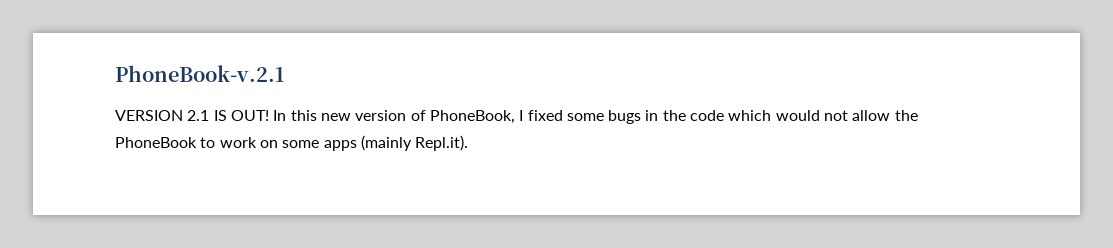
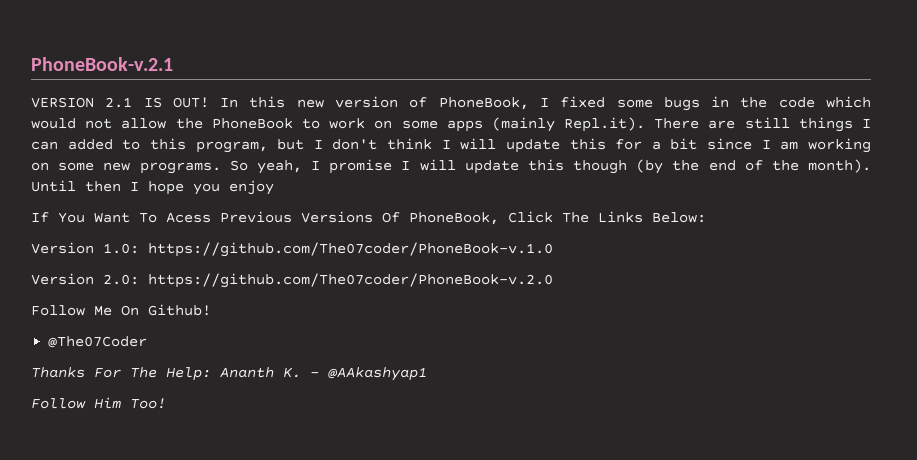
(469, 143) none -> [654,117,871,132] [31,138,872,153] [31,159,871,174] [31,180,274,195] [31,211,706,225] [31,242,553,257] [31,273,553,288] [31,304,211,316] [48,336,148,348] [31,367,427,381] [31,397,166,409] There are still things I can added to this program, but I don't think I will update this for a bit since I am working on some new programs. So yeah, I promise I will update this though (by the end of the month). Until then I hope you enjoy // If You Want To Acess Previous Versions Of PhoneBook, Click The Links Below: // Version 1.0: https://github.com/The07coder/PhoneBook-v.1.0 // Version 2.0: https://github.com/The07coder/PhoneBook-v.2.0 // Follow Me On Github! // @The07Coder // Thanks For The Help: Ananth K. - @AAkashyap1 // Follow Him Too!

